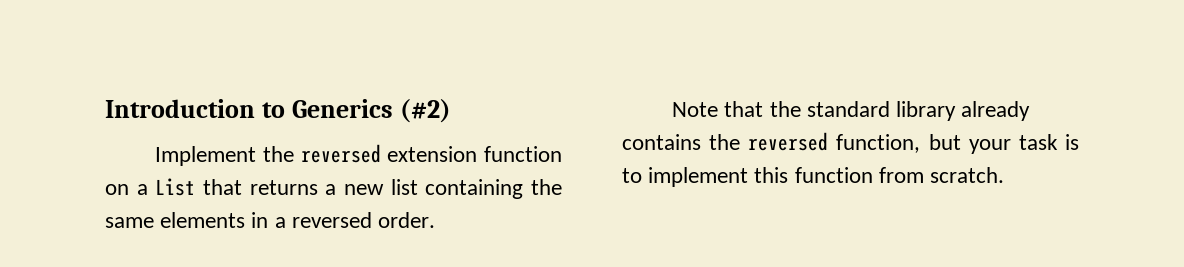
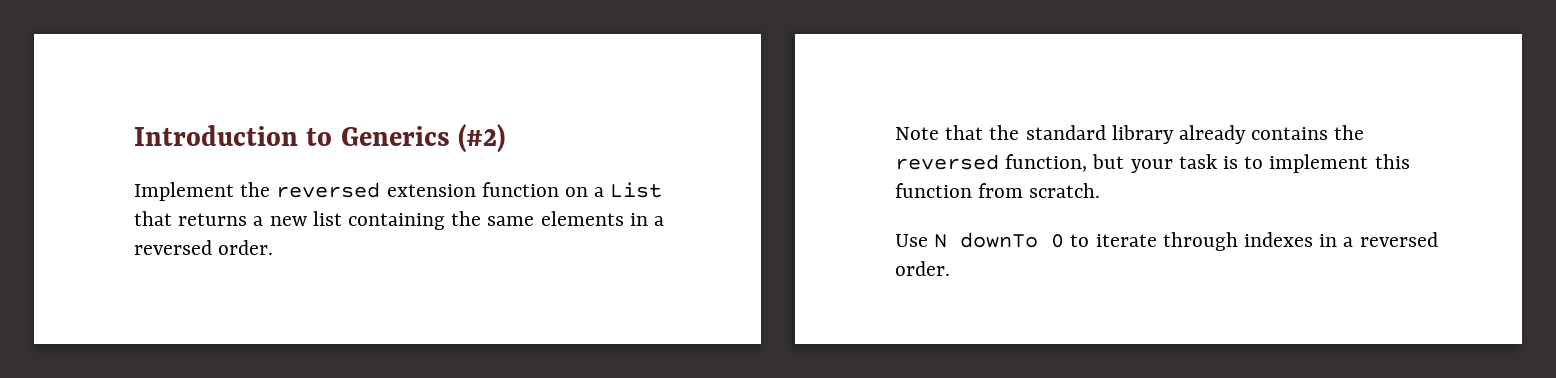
(1005, 175) none -> [895,232,1438,251] [895,261,950,276] // Use N downTo 0 to iterate through indexes in a reversed order.

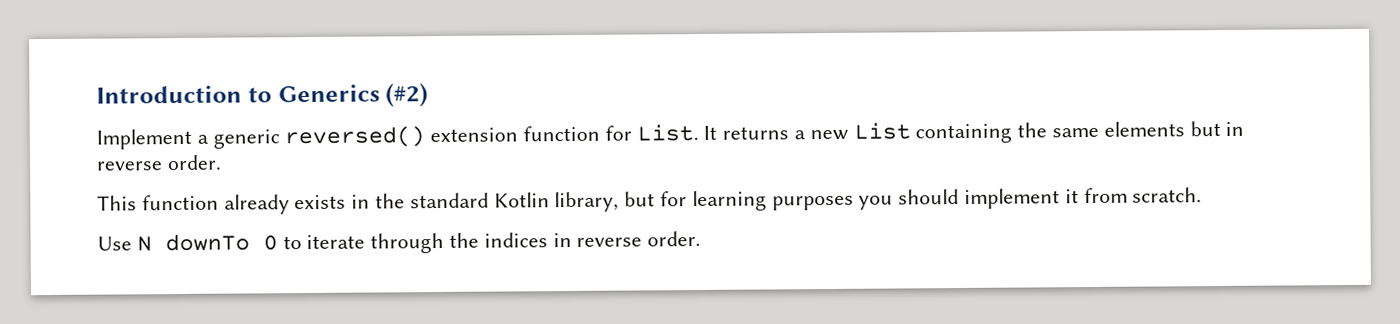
[240,182,663,198] [134,211,172,226] the reversed extension function on a List that -> [196,124,718,149] a generic reversed() extension function for List. It
[312,211,342,226] list -> [853,122,911,140] List
[629,213,665,226] [134,240,274,255] [895,125,1365,144] [895,154,1410,173] [895,183,972,198] in a reversed order. // Note that the standard library already contains the reversed function, but your task is to implement this function -> [1189,121,1245,137] [96,154,222,171] [97,188,1079,215] but in reverse order. // This function already exists in the standard Kotlin library, but for learning purposes you should implement it
[1244,232,1438,247] indexes in a reversed -> [449,232,643,248] the indices in reverse

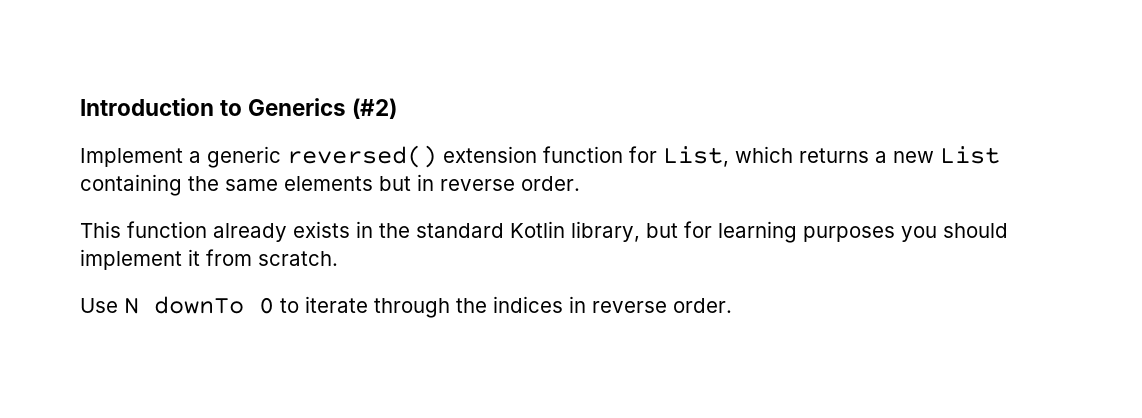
[636,124,718,142] List. It -> [663,146,793,167] List, which

